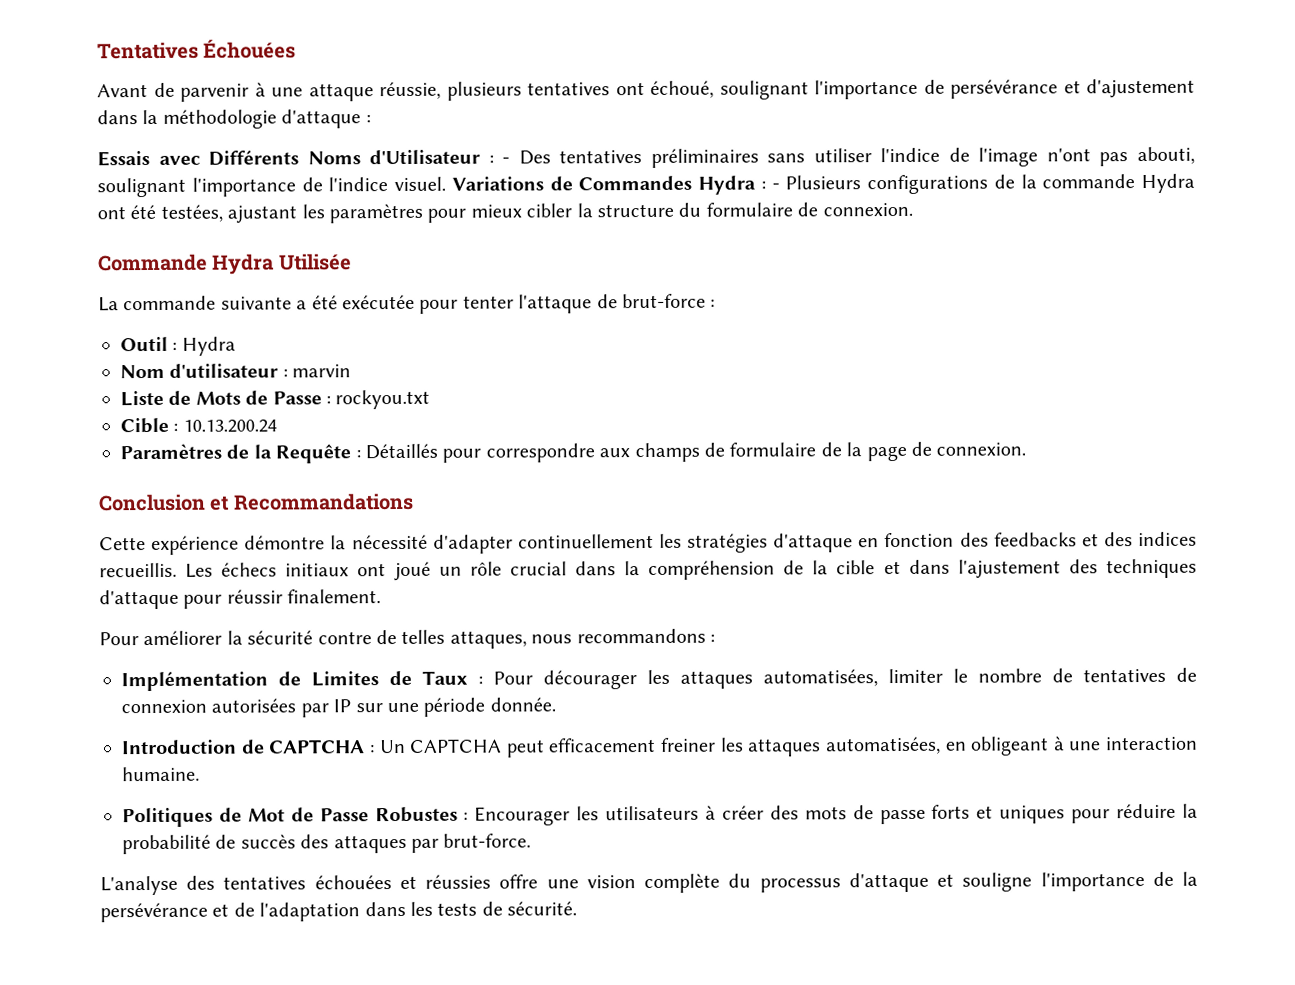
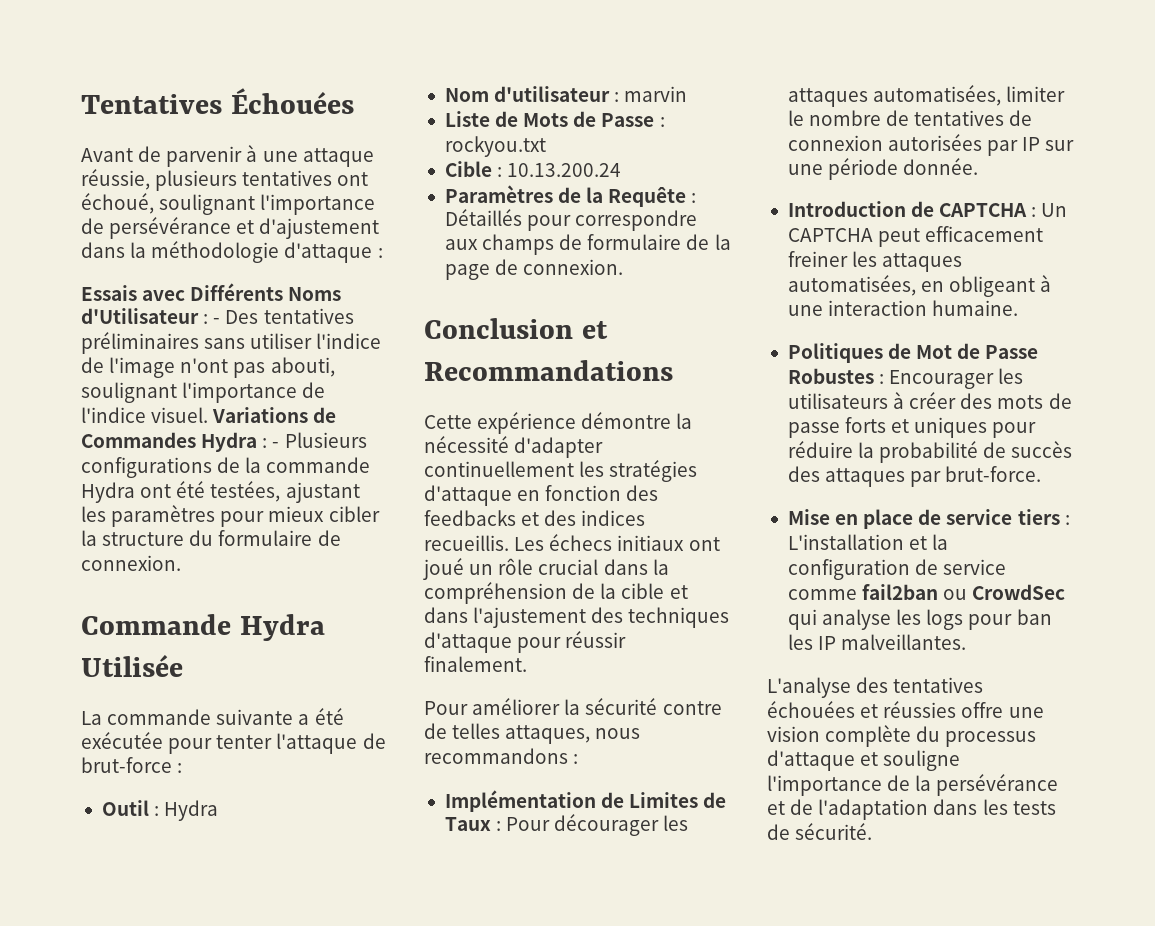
(532, 840) none -> [787,509,1070,529] [787,534,949,550] [787,559,1007,580] [787,584,1066,600] [787,609,1052,630] [787,634,967,650] // Mise en place de service tiers : L'installation et la configuration de service comme fail2ban ou CrowdSec qui analyse les logs pour ban les IP malveillantes.

